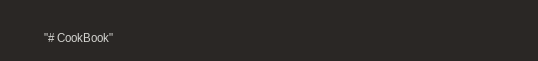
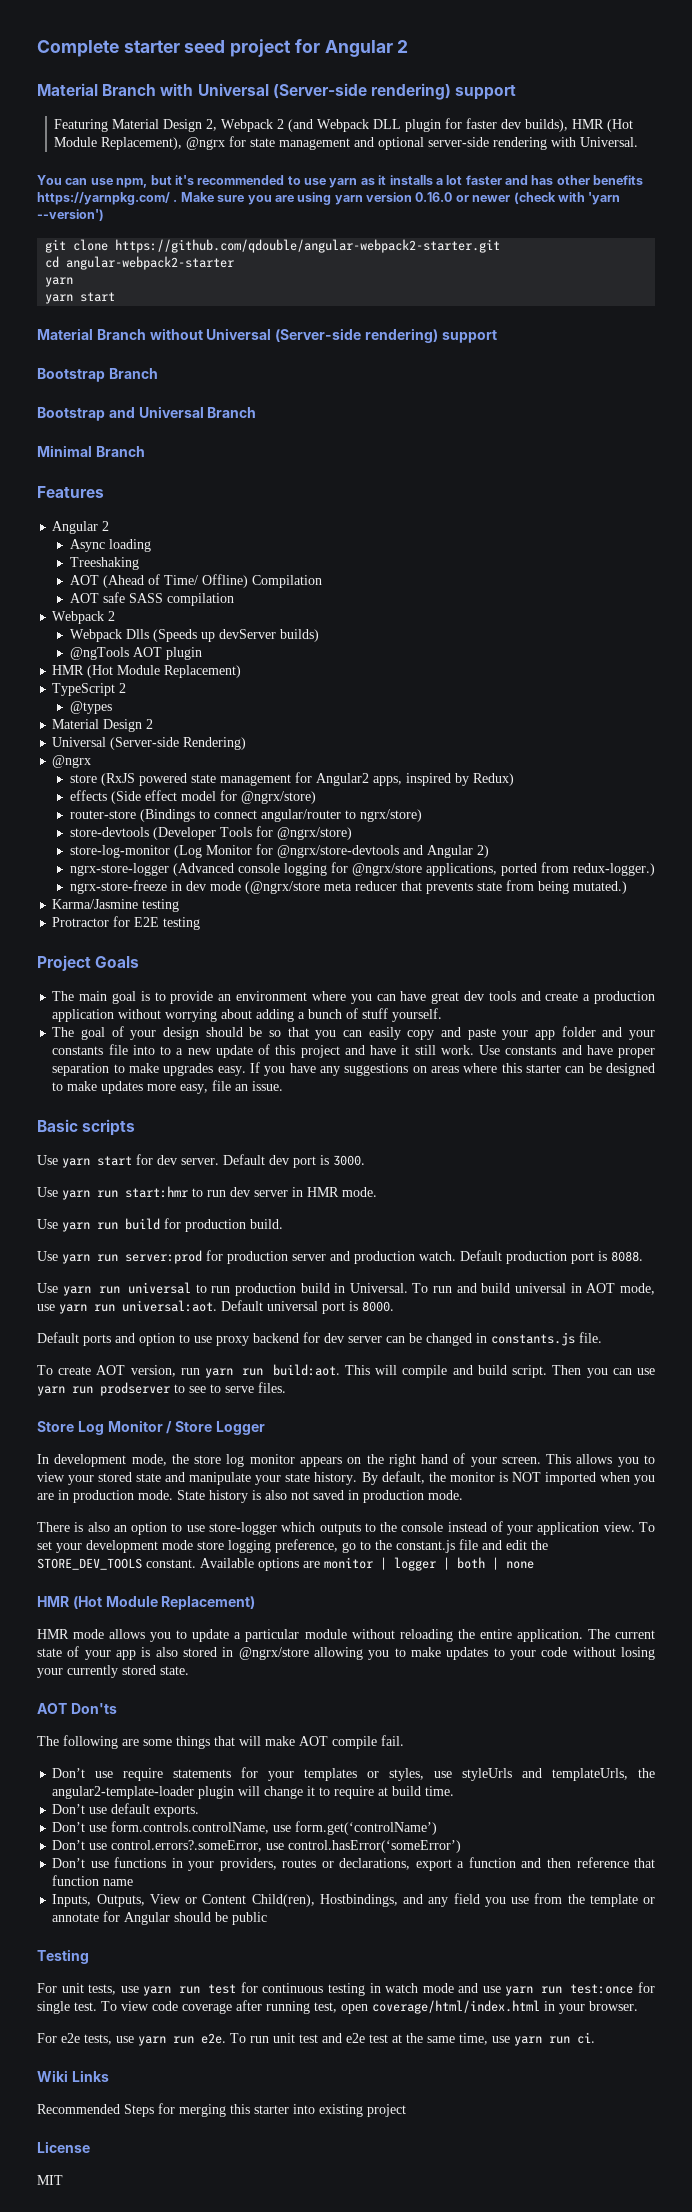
[44,33,114,42] "# CookBook" -> [37,39,409,57] [37,83,517,100] [54,118,634,132] [54,136,639,150] [37,175,644,188] [37,192,621,205] [37,209,104,221] [45,239,501,253] [45,256,235,270] [45,277,74,287] [45,292,116,304] [37,328,497,343] [37,368,158,382] [37,406,257,421] [37,445,145,457] [37,486,104,498] [52,521,110,534] [69,539,151,552] [69,557,139,570] [69,574,322,588] [69,592,234,606] [52,611,116,624] [69,629,319,642] [69,647,202,660] [52,665,242,678] [52,683,127,696] [69,701,112,714] [52,719,154,732] [52,737,247,750] [52,755,92,768] [69,772,514,786] [69,790,316,804] [69,809,422,822] [69,826,352,840] [69,844,489,858] [69,862,655,876] [69,880,627,894] [52,899,180,912] [52,916,201,930] [37,955,140,971] [52,991,656,1004] [52,1008,443,1022] [52,1026,656,1040] [52,1044,655,1058] [52,1062,656,1076] [52,1080,284,1094] [37,1119,136,1136] [37,1154,365,1168] [37,1186,377,1200] [37,1218,283,1232] [37,1250,643,1264] [37,1282,655,1296] [37,1300,394,1314] [37,1332,602,1346] [37,1364,655,1378] [37,1382,286,1396] [37,1420,265,1435] [37,1453,655,1467] [37,1471,655,1485] [37,1490,463,1503] [37,1521,655,1535] [37,1539,548,1553] [37,1557,534,1571] [37,1596,256,1610] [37,1629,655,1642] [37,1646,655,1660] [37,1665,189,1678] [37,1703,117,1714] [37,1735,404,1749] [52,1767,655,1781] [52,1786,455,1799] [52,1803,200,1817] [52,1821,438,1835] [52,1840,462,1853] [52,1857,655,1871] [52,1875,134,1886] [52,1893,656,1907] [52,1911,268,1925] [37,1949,89,1964] [37,1982,655,1996] [37,2000,638,2014] [37,2032,595,2046] [37,2070,109,2082] [37,2103,406,2117] [37,2141,90,2153] [37,2175,63,2185] Complete starter seed project for Angular 2 // Material Branch with Universal (Server-side rendering) support // Featuring Material Design 2, Webpack 2 (and Webpack DLL plugin for faster dev builds), HMR (Hot Module Replacement), @ngrx for state management and optional server-side rendering with Universal. // You can use npm, but it's recommended to use yarn as it installs a lot faster and has other benefits https://yarnpkg.com/ . Make sure you are using yarn version 0.16.0 or newer (check with 'yarn --version') // git clone https://github.com/qdouble/angular-webpack2-starter.git // cd angular-webpack2-starter // yarn // yarn start // Material Branch without Universal (Server-side rendering) support // Bootstrap Branch // Bootstrap and Universal Branch // Minimal Branch // Features // Angular 2 // Async loading // Treeshaking // AOT (Ahead of Time/ Offline) Compilation // AOT safe SASS compilation // Webpack 2 // Webpack Dlls (Speeds up devServer builds) // @ngTools AOT plugin // HMR (Hot Module Replacement) // TypeScript 2 // @types // Material Design 2 // Universal (Server-side Rendering) // @ngrx // store (RxJS powered state management for Angular2 apps, inspired by Redux) // effects (Side effect model for @ngrx/store) // router-store (Bindings to connect angular/router to ngrx/store) // store-devtools (Developer Tools for @ngrx/store) // store-log-monitor (Log Monitor for @ngrx/store-devtools and Angular 2) // ngrx-store-logger (Advanced console logging for @ngrx/store applications, ported from redux-logger.) // ngrx-store-freeze in dev mode (@ngrx/store meta reducer that prevents state from being mutated.) // Karma/Jasmine testing // Protractor for E2E testing // Project Goals // The main goal is to provide an environment where you can have great dev tools and create a production application without worrying about adding a bunch of stuff yourself. // The goal of your design should be so that you can easily copy and paste your app folder and your constants file into to a new update of this project and have it still work. Use constants and have proper separation to make upgrades easy. If you have any suggestions on areas where this starter can be designed to make updates more easy, file an issue. // Basic scripts // Use yarn start for dev server. Default dev port is 3000. // Use yarn run start:hmr to run dev server in HMR mode. // Use yarn run build for production build. // Use yarn run server:prod for production server and production watch. Default production port is 8088. // Use yarn run universal to run production build in Universal. To run and build universal in AOT mode, use yarn run universal:aot. Default universal port is 8000. // Default ports and option to use proxy backend for dev server can be changed in constants.js file. // To create AOT version, run yarn run build:aot. This will compile and build script. Then you can use yarn run prodserver to see to serve files. // Store Log Monitor / Store Logger // In development mode, the store log monitor appears on the right hand of your screen. This allows you to view your stored state and manipulate your state history. By default, the monitor is NOT imported when you are in production mode. State history is also not saved in production mode. // There is also an option to use store-logger which outputs to the console instead of your application view. To set your development mode store logging preference, go to the constant.js file and edit the STORE_DEV_TOOLS constant. Available options are monitor | logger | both | none // HMR (Hot Module Replacement) // HMR mode allows you to update a particular module without reloading the entire application. The current state of your app is also stored in @ngrx/store allowing you to make updates to your code without losing your currently stored state. // AOT Don'ts // The following are some things that will make AOT compile fail. // Don’t use require statements for your templates or styles, use styleUrls and templateUrls, the angular2-template-loader plugin will change it to require at build time. // Don’t use default exports. // Don’t use form.controls.controlName, use form.get(‘controlName’) // Don’t use control.errors?.someError, use control.hasError(‘someError’) // Don’t use functions in your providers, routes or declarations, export a function and then reference that function name // Inputs, Outputs, View or Content Child(ren), Hostbindings, and any field you use from the template or annotate for Angular should be public // Testing // For unit tests, use yarn run test for continuous testing in watch mode and use yarn run test:once for single test. To view code coverage after running test, open coverage/html/index.html in your browser. // For e2e tests, use yarn run e2e. To run unit test and e2e test at the same time, use yarn run ci. // Wiki Links // Recommended Steps for merging this starter into existing project // License // MIT

